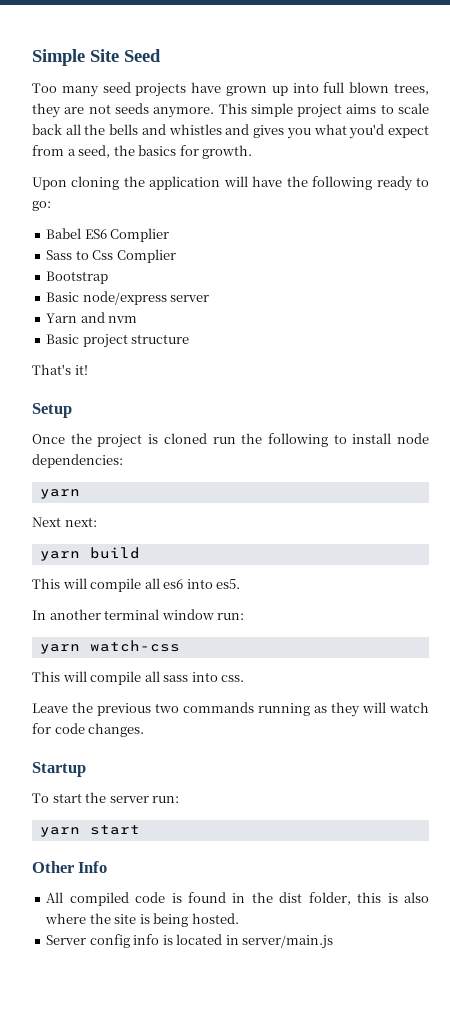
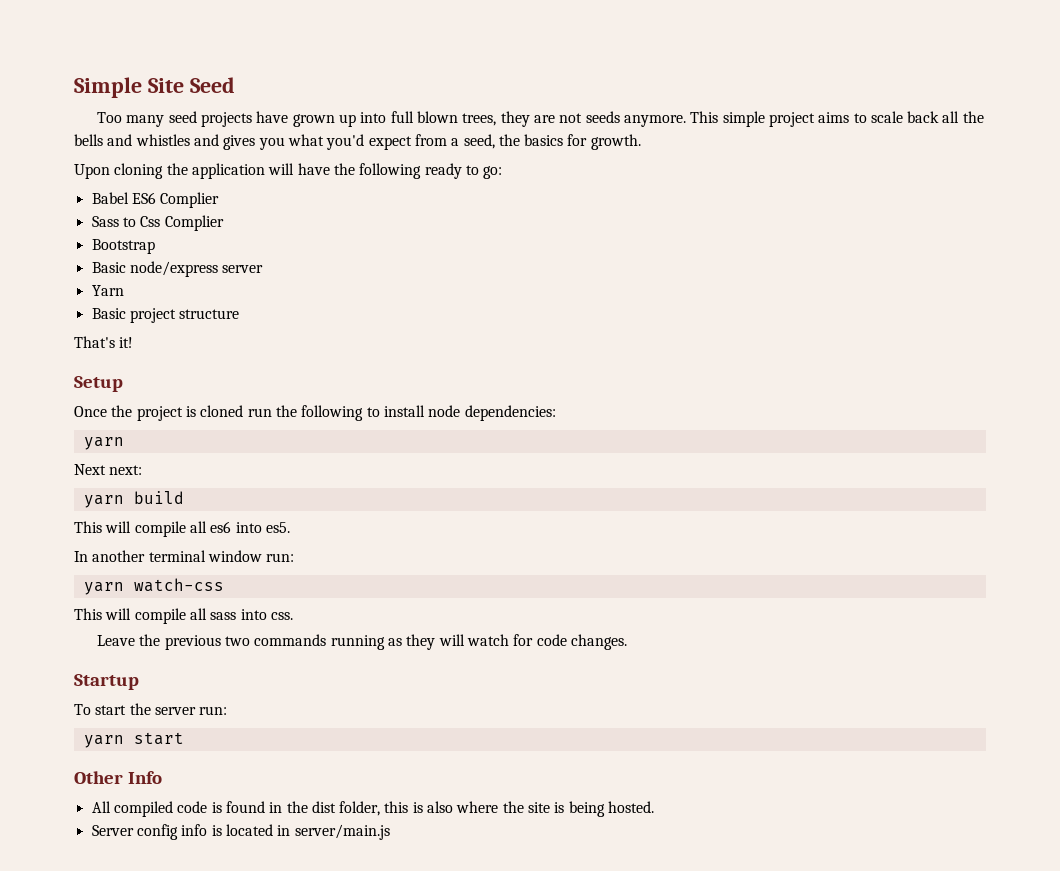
[80,312,138,323] and nvm -> (124, 290) none

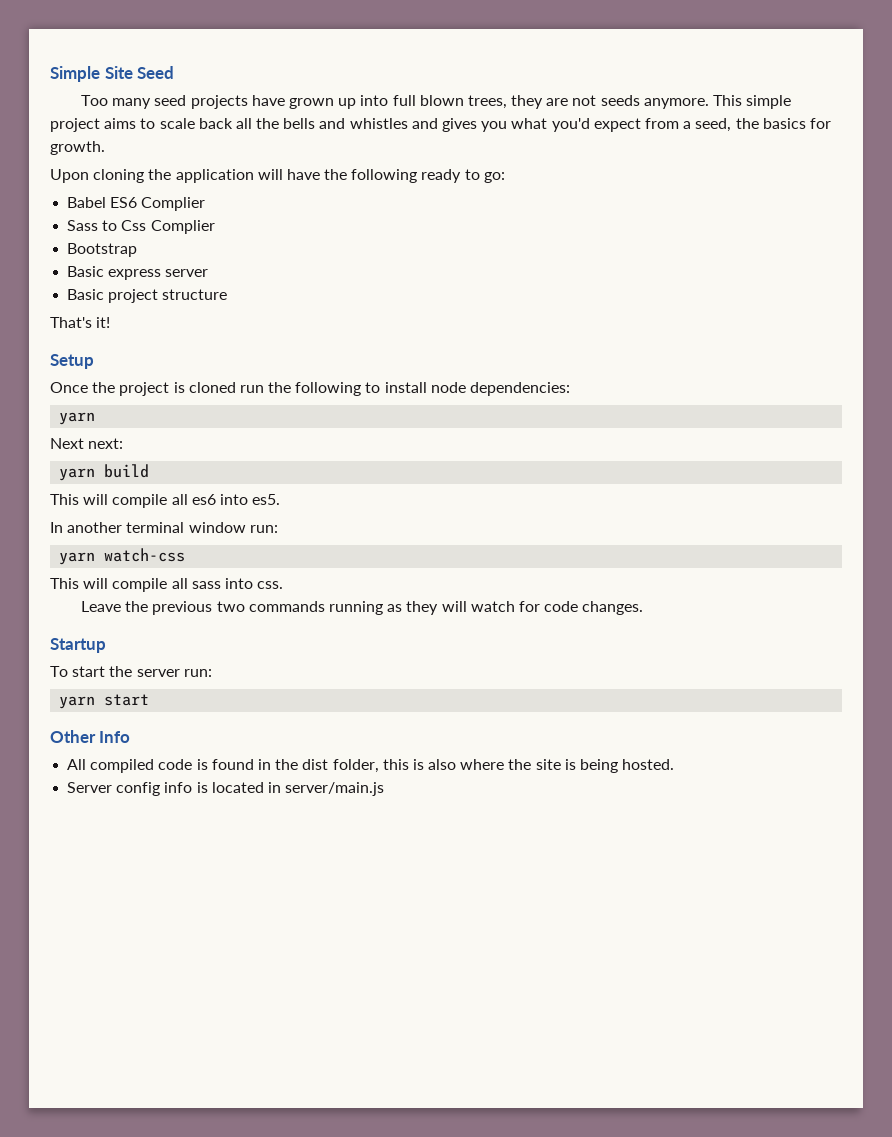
[129,261,264,277] [91,285,124,296] node/express server // Yarn -> [108,269,209,280] express server

